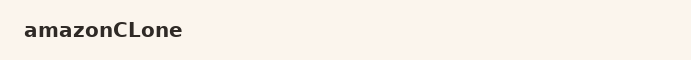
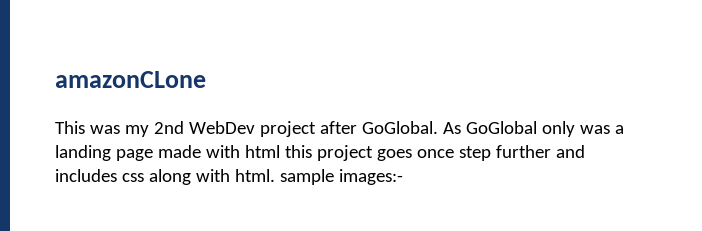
(183, 29) none -> [55,121,624,137] [55,145,585,161] [55,169,403,185] // This was my 2nd WebDev project after GoGlobal. As GoGlobal only was a landing page made with html this project goes once step further and includes css along with html. sample images:-

